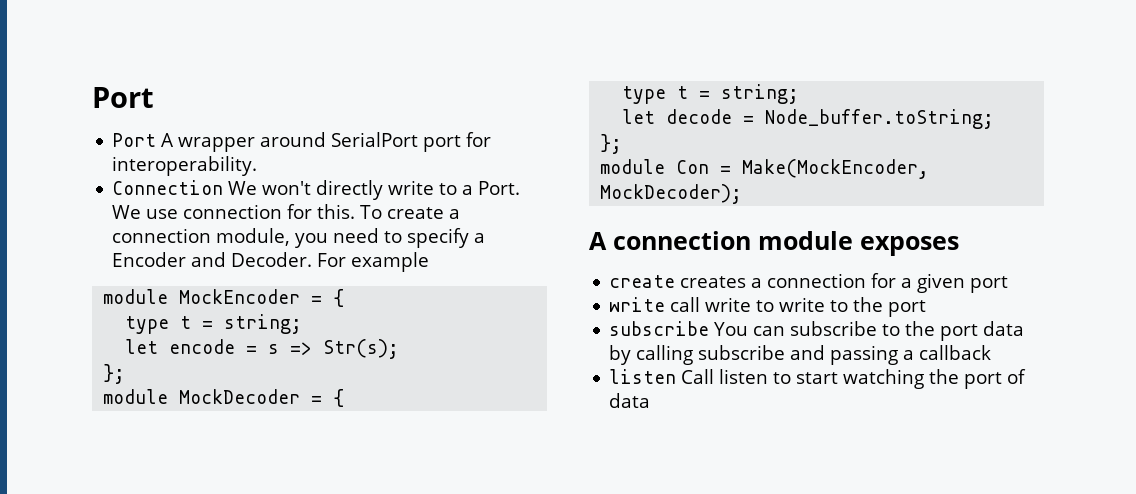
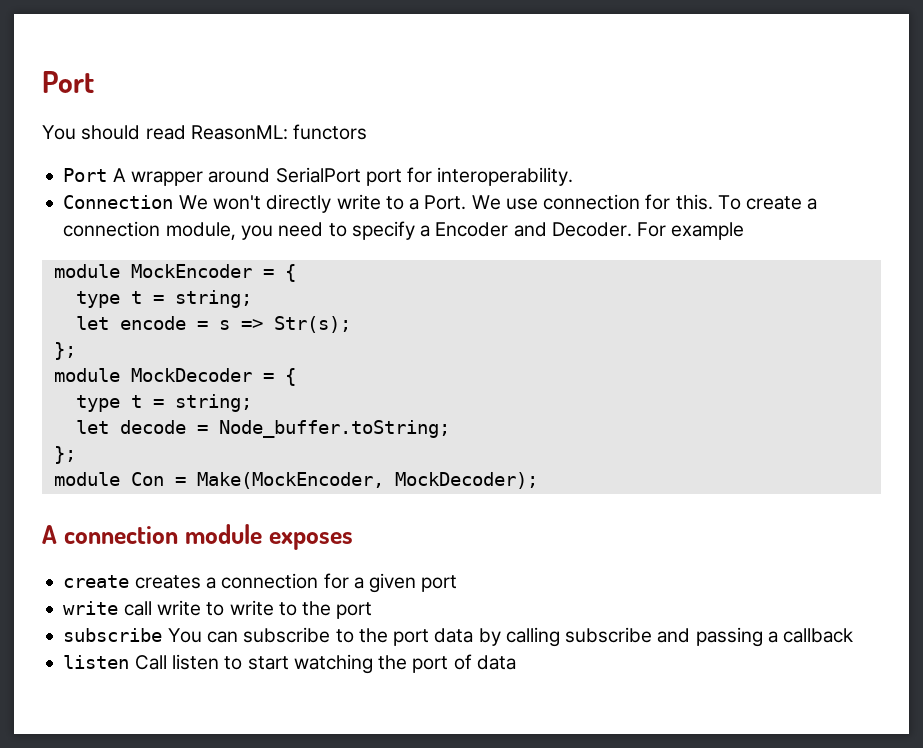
[92,87,154,108] Port -> [42,71,94,93] [42,124,368,140] Port // You should read ReasonML: functors

